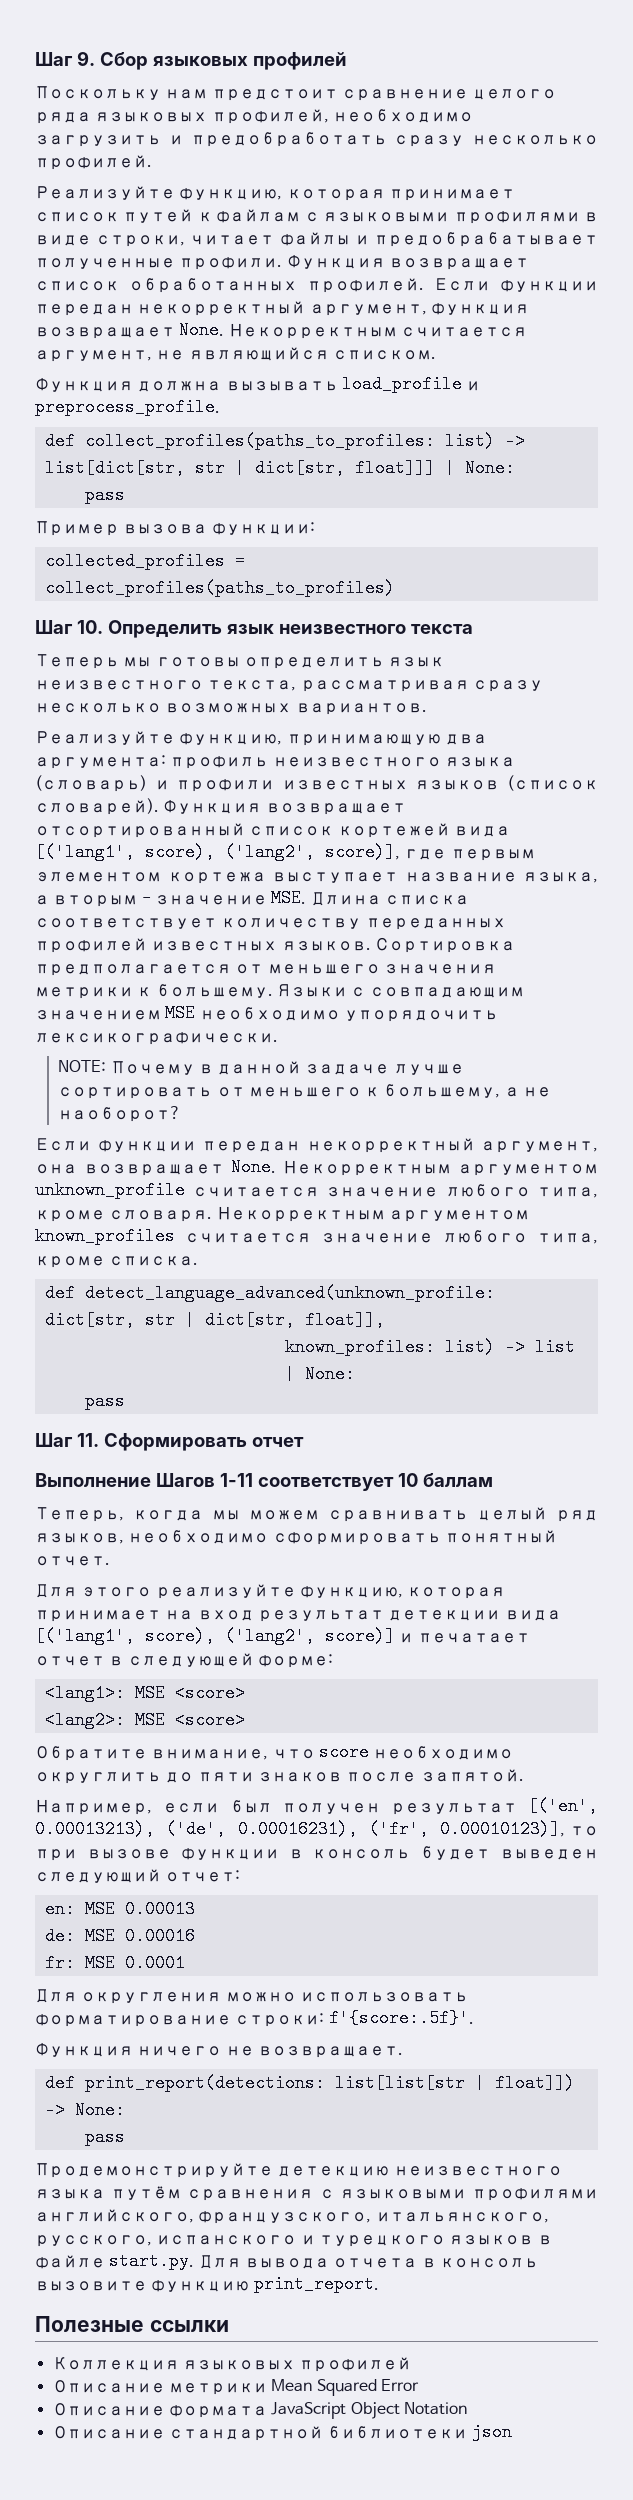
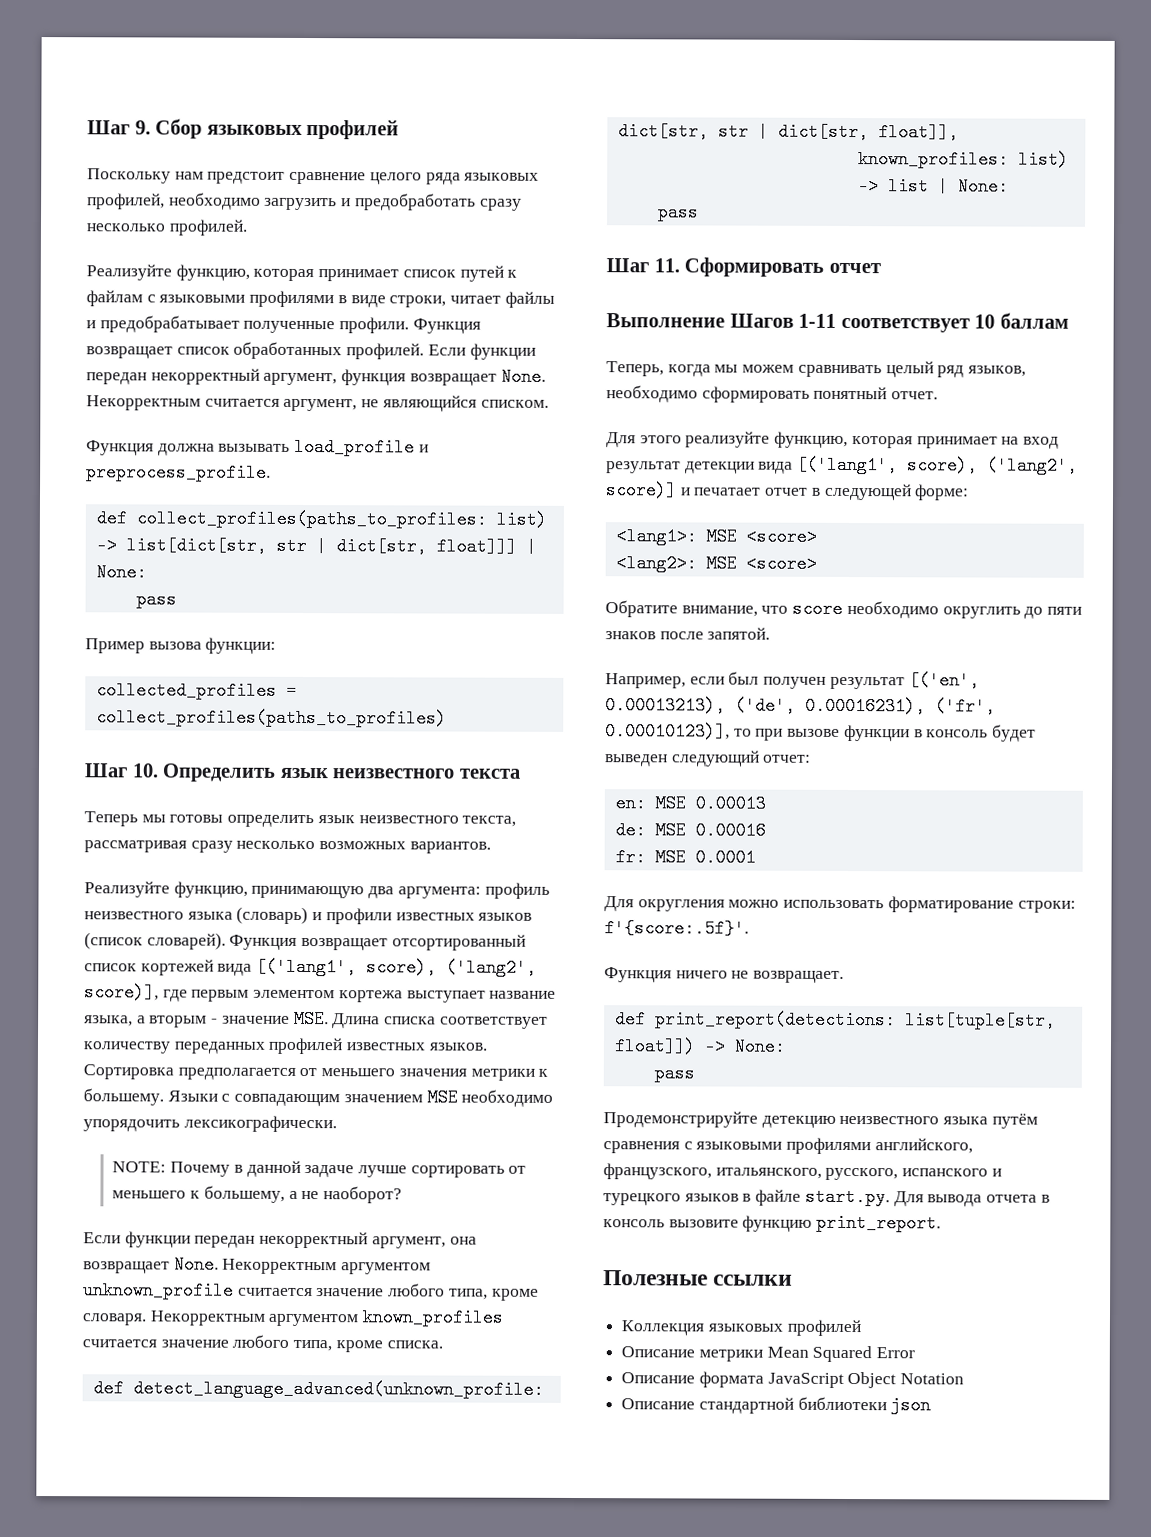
[334,2074,485,2092] list[list[str | -> [904,1011,1056,1030] list[tuple[str,

